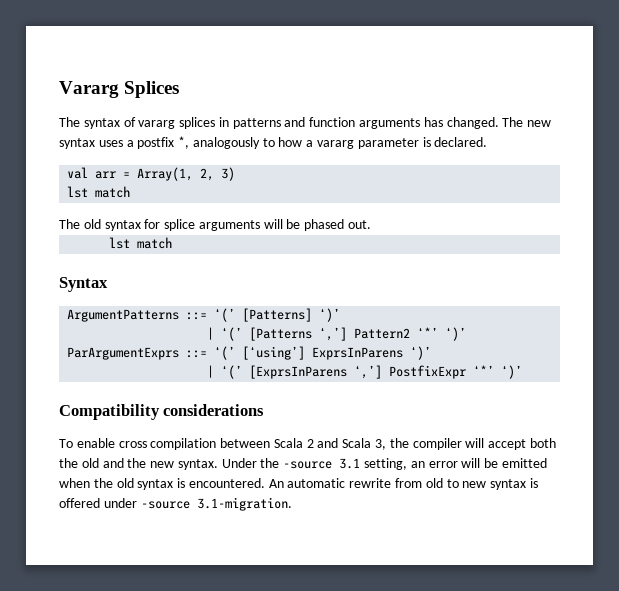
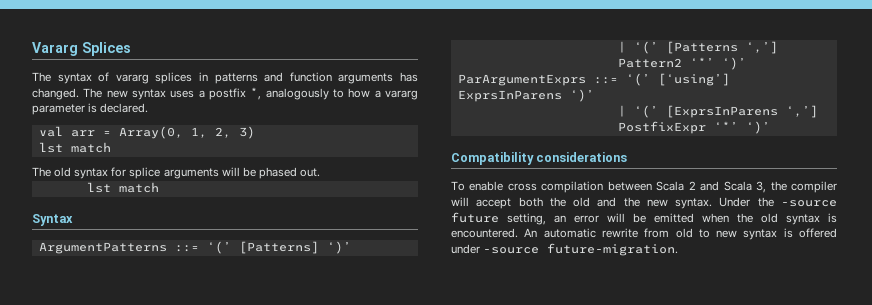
[137,167,194,181] Array(1, -> [118,126,207,139] Array(0, 1,
[339,458,361,469] 3.1 -> [451,212,499,223] future
[196,497,292,511] 3.1-migration. -> [547,243,679,256] future-migration.

